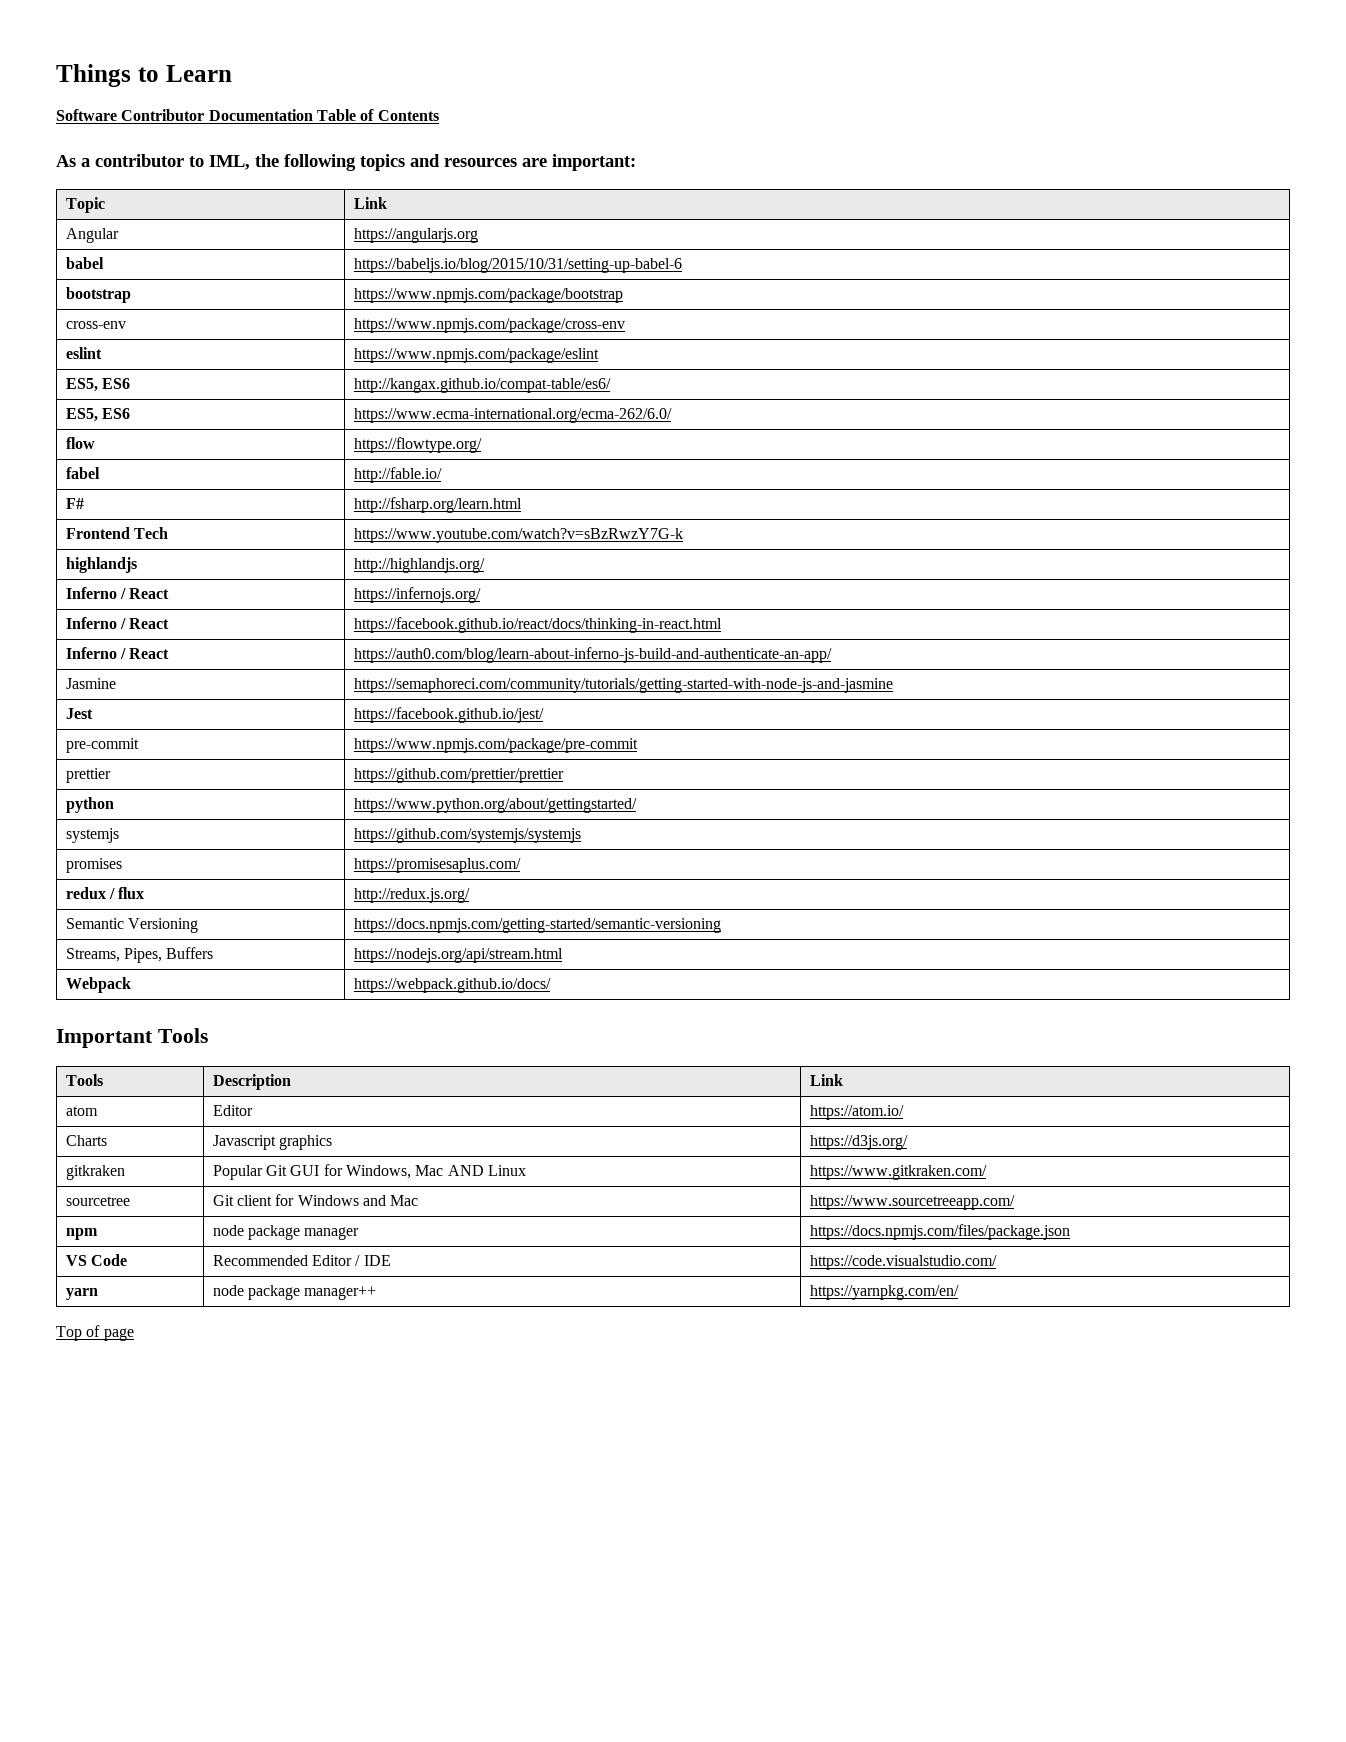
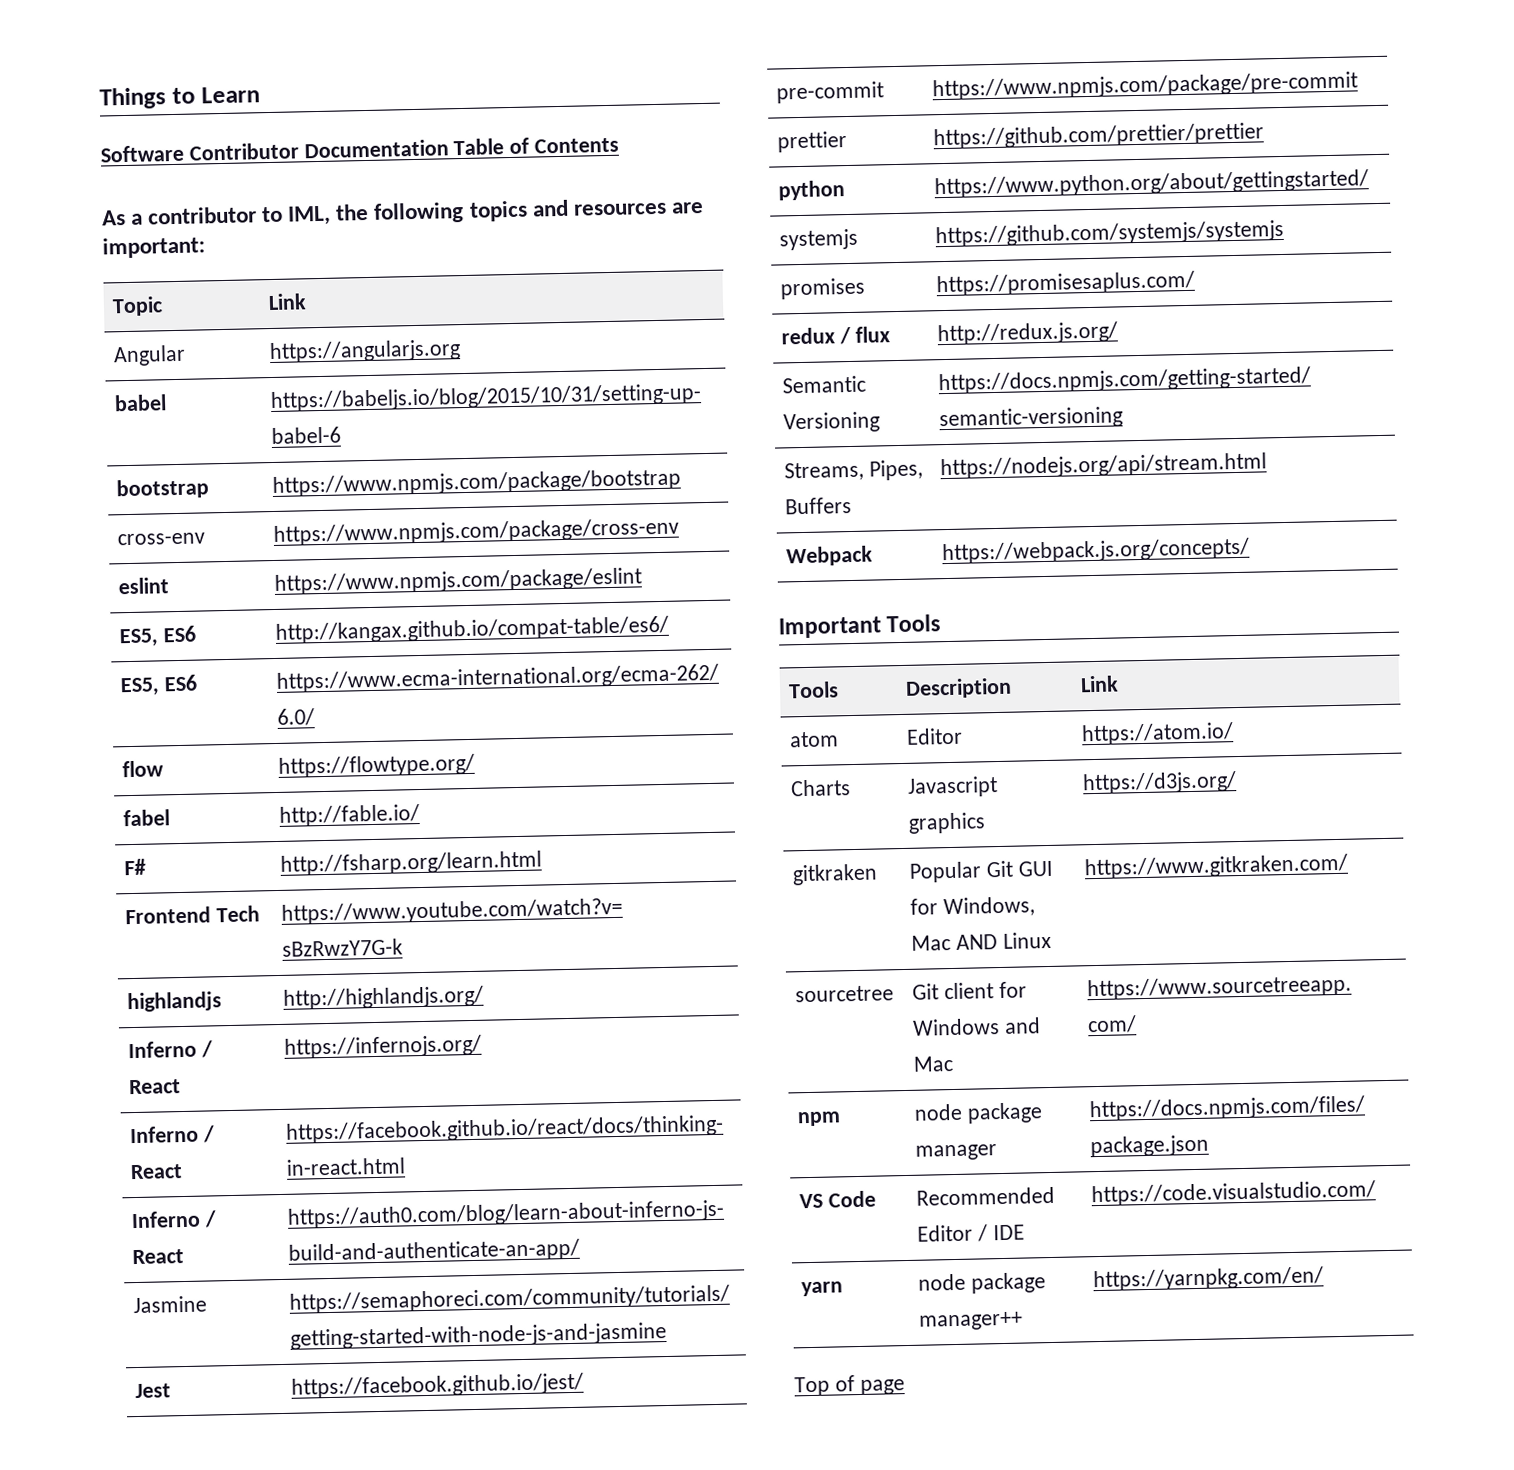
[353,978,551,993] https://webpack.github.io/docs/ -> [942,537,1251,565] https://webpack.js.org/concepts/

